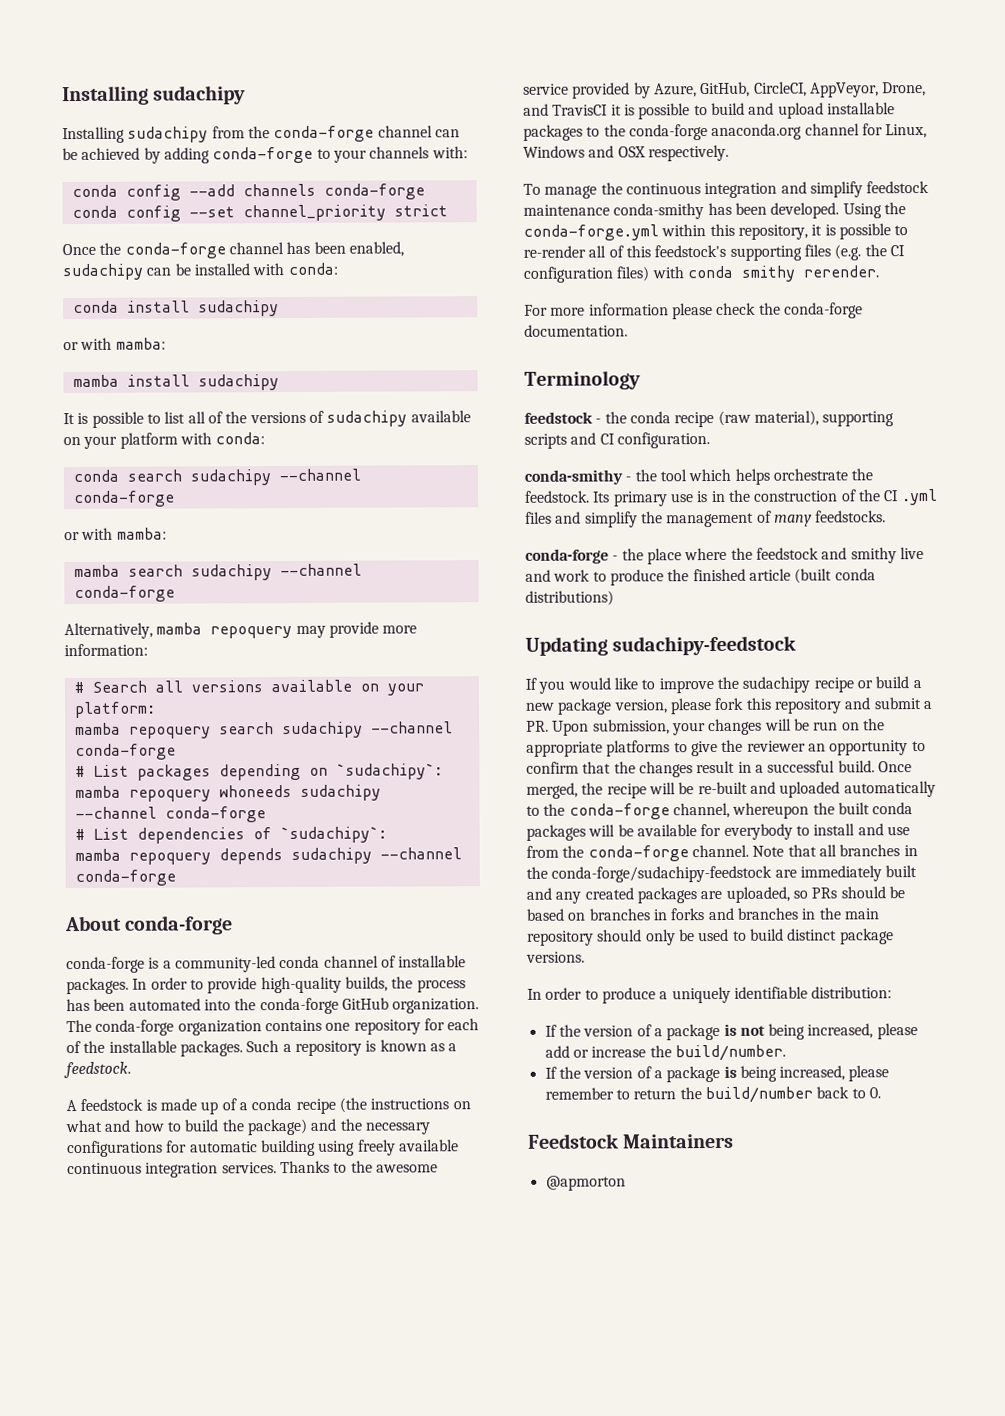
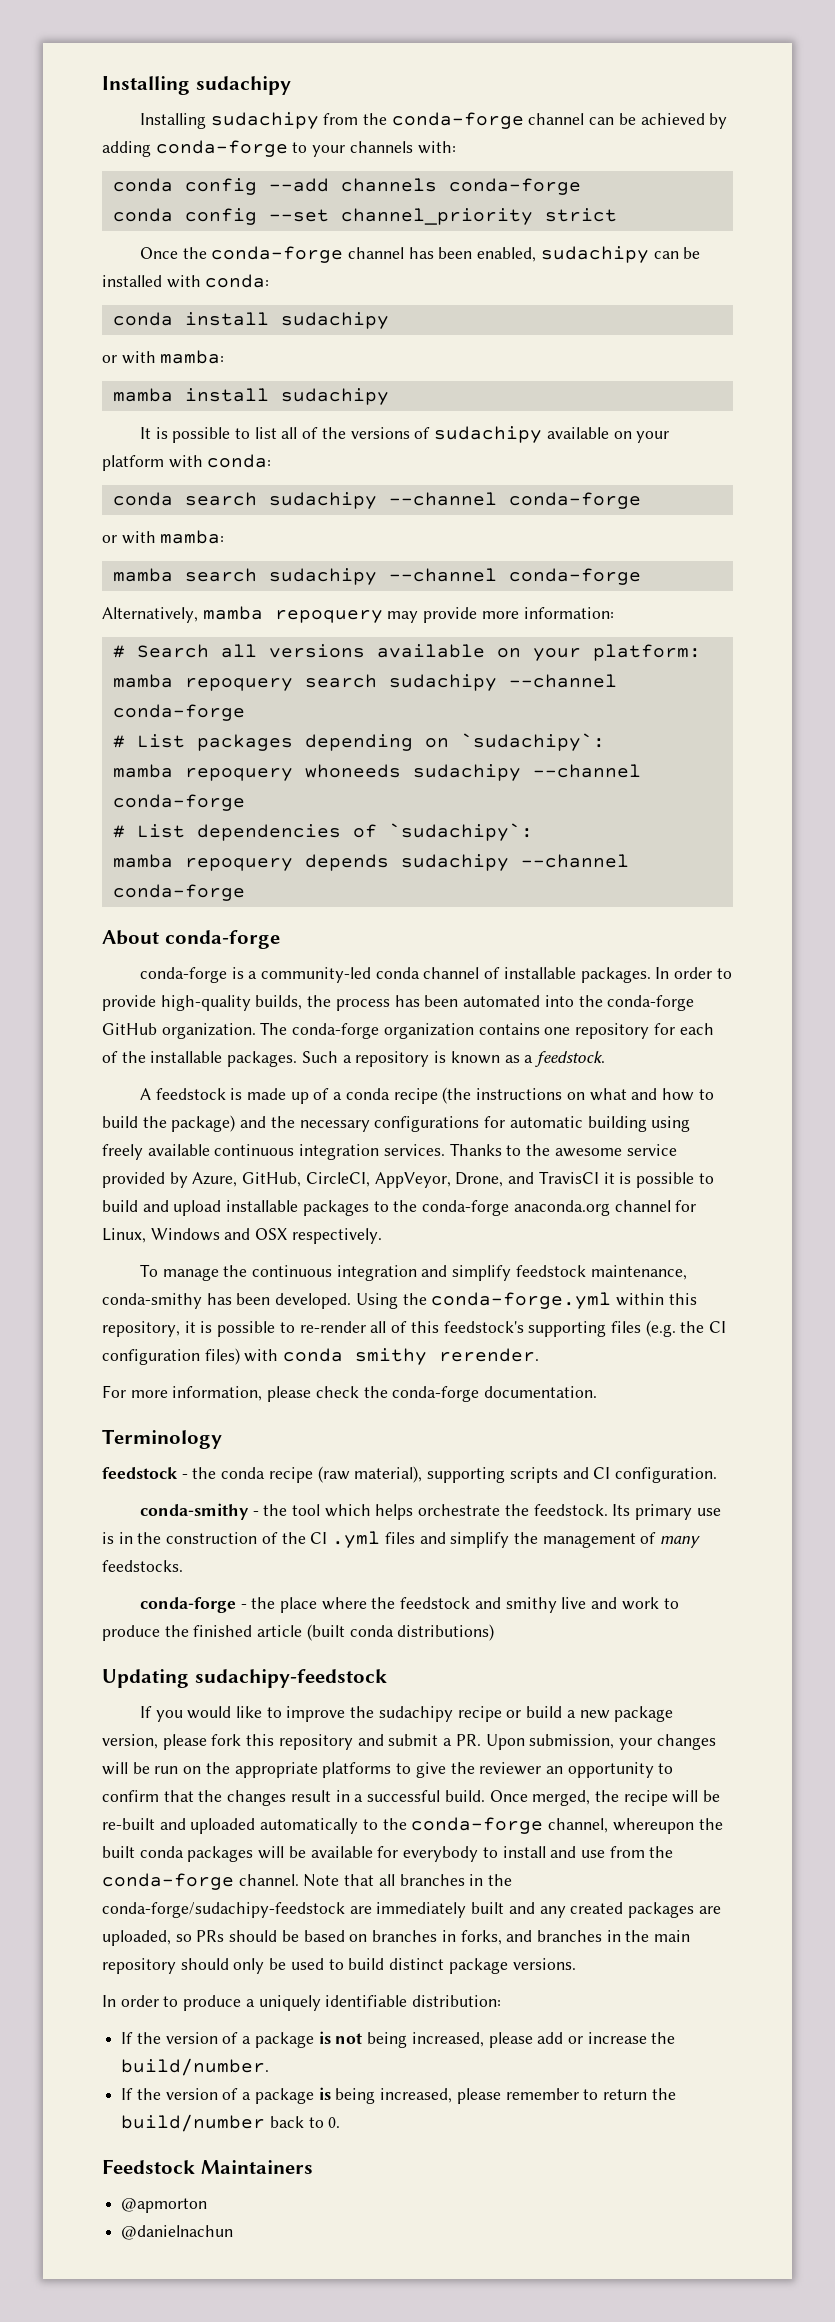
[523,204,610,216] maintenance -> [590,1265,687,1280] maintenance,
[588,303,669,316] information -> [172,1386,263,1401] information,
[670,908,706,921] forks -> [460,1930,502,1945] forks,
(626, 1183) none -> [121,2225,234,2240] // @danielnachun

